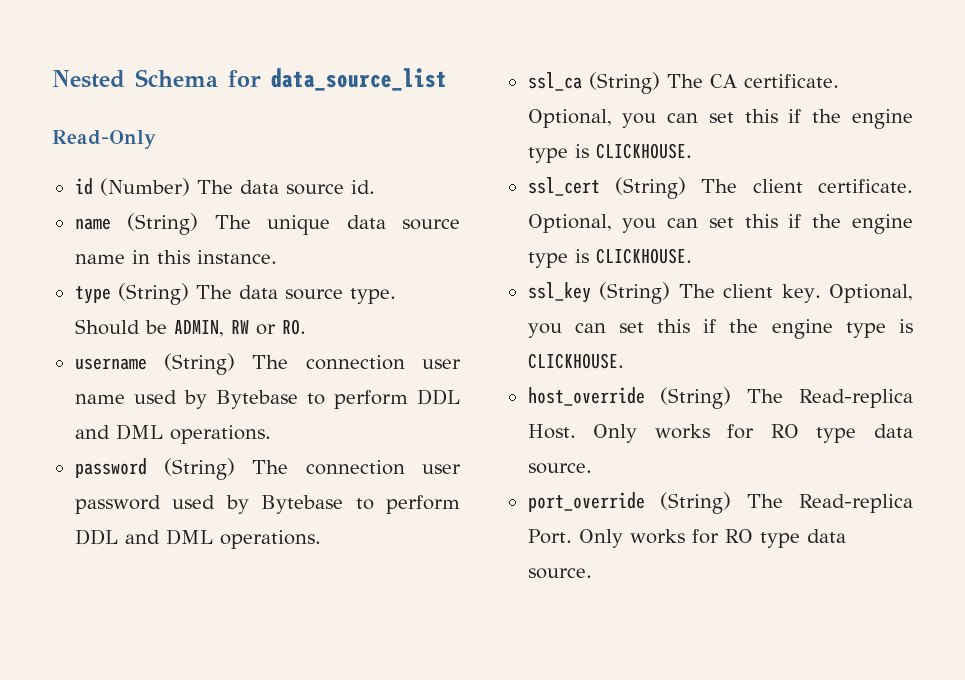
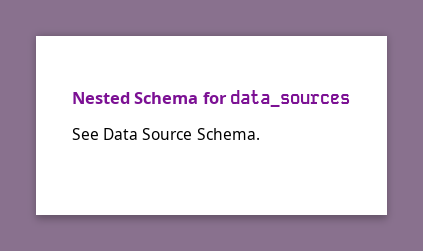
[271,68,447,91] [52,130,156,149] [74,178,375,196] [74,213,460,235] [74,250,277,264] [74,283,396,305] [74,319,306,337] [74,353,461,375] [74,389,460,409] [74,424,271,444] [74,458,461,480] [74,495,460,514] [74,529,321,549] [527,72,839,94] [527,109,913,129] [527,143,692,163] [527,177,913,199] [527,214,913,234] [527,248,692,268] [527,282,913,304] [527,319,913,339] [527,353,624,369] [527,387,913,409] [527,424,913,443] [527,463,592,474] [527,492,913,514] [527,529,846,548] [527,568,592,579] data_source_list // Read-Only // id (Number) The data source id. // name (String) The unique data source name in this instance. // type (String) The data source type. Should be ADMIN, RW or RO. // username (String) The connection user name used by Bytebase to perform DDL and DML operations. // password (String) The connection user password used by Bytebase to perform DDL and DML operations. // ssl_ca (String) The CA certificate. Optional, you can set this if the engine type is CLICKHOUSE. // ssl_cert (String) The client certificate. Optional, you can set this if the engine type is CLICKHOUSE. // ssl_key (String) The client key. Optional, you can set this if the engine type is CLICKHOUSE. // host_override (String) The Read-replica Host. Only works for RO type data source. // port_override (String) The Read-replica Port. Only works for RO type data source. -> [230,90,351,107] [72,128,260,140] data_sources // See Data Source Schema.

